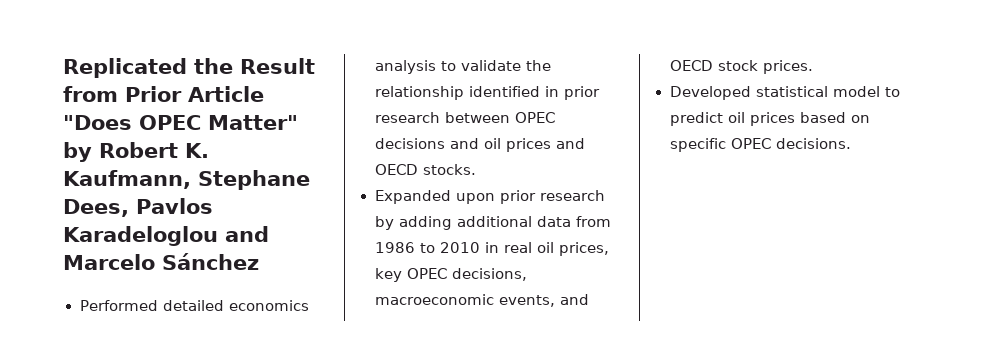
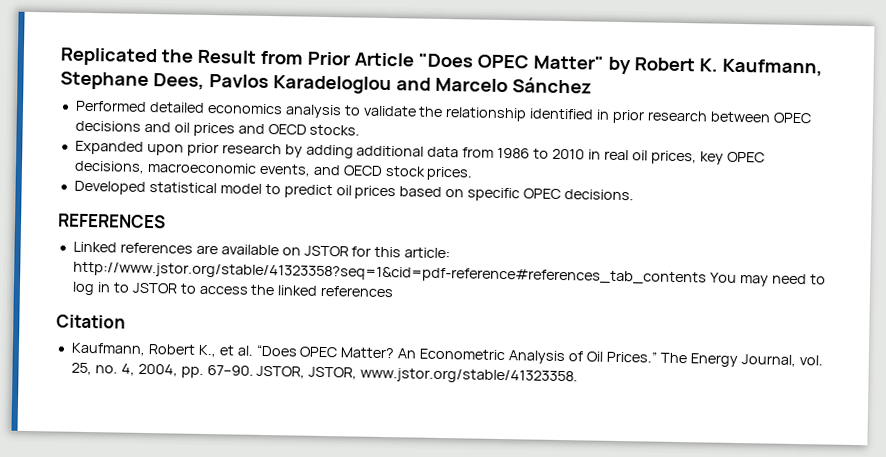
(851, 143) none -> [57,213,166,229] [72,241,451,259] [72,261,826,287] [71,281,394,298] [56,314,126,329] [70,342,823,368] [70,362,579,385] // REFERENCES // Linked references are available on JSTOR for this article: http://www.jstor.org/stable/41323358?seq=1&cid=pdf-reference#references_tab_contents You may need to log in to JSTOR to access the linked references // Citation // Kaufmann, Robert K., et al. “Does OPEC Matter? An Econometric Analysis of Oil Prices.” The Energy Journal, vol. 25, no. 4, 2004, pp. 67–90. JSTOR, JSTOR, www.jstor.org/stable/41323358.

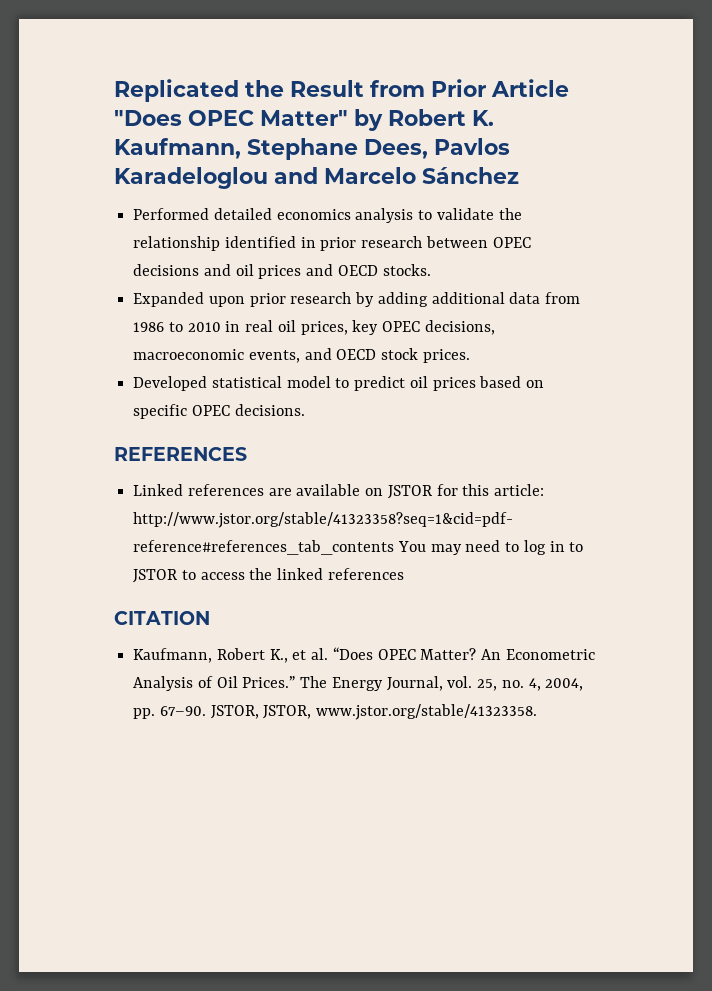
[56,314,126,329] Citation -> [114,611,210,625] CITATION

